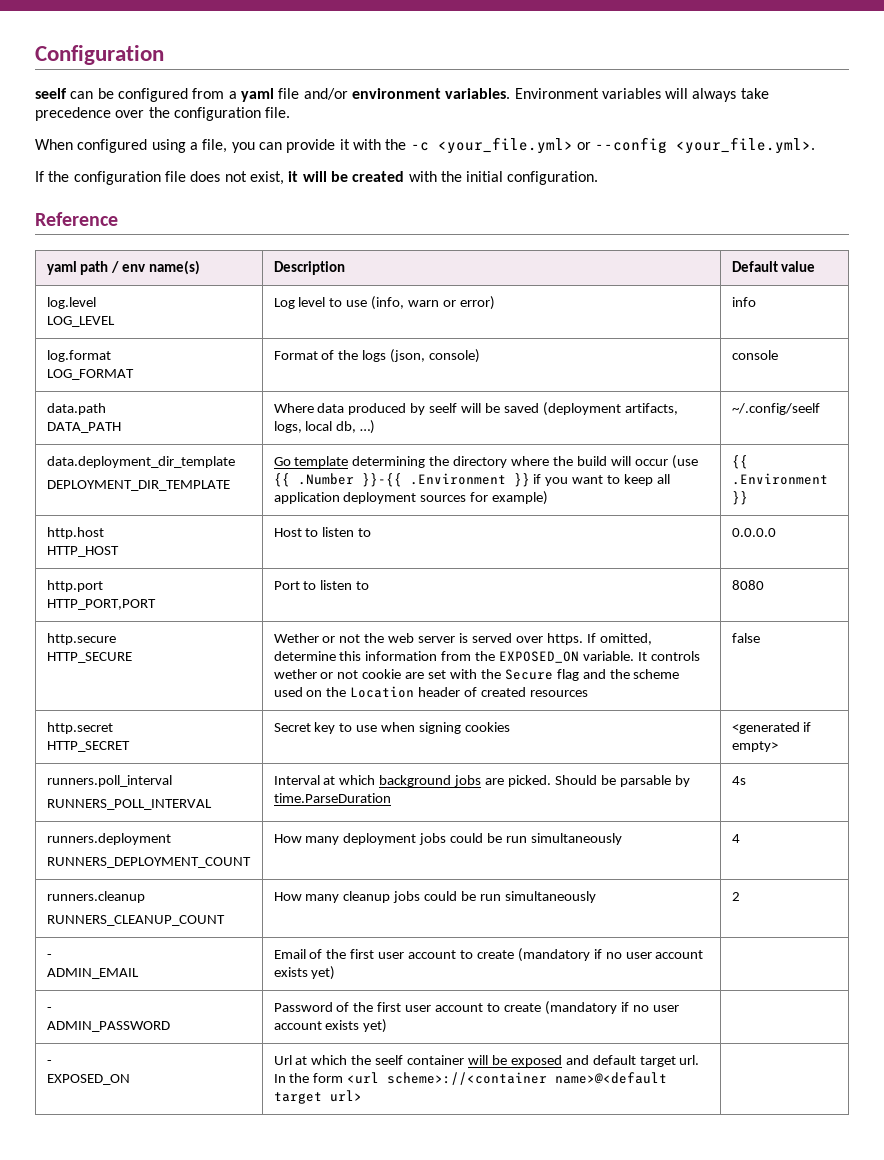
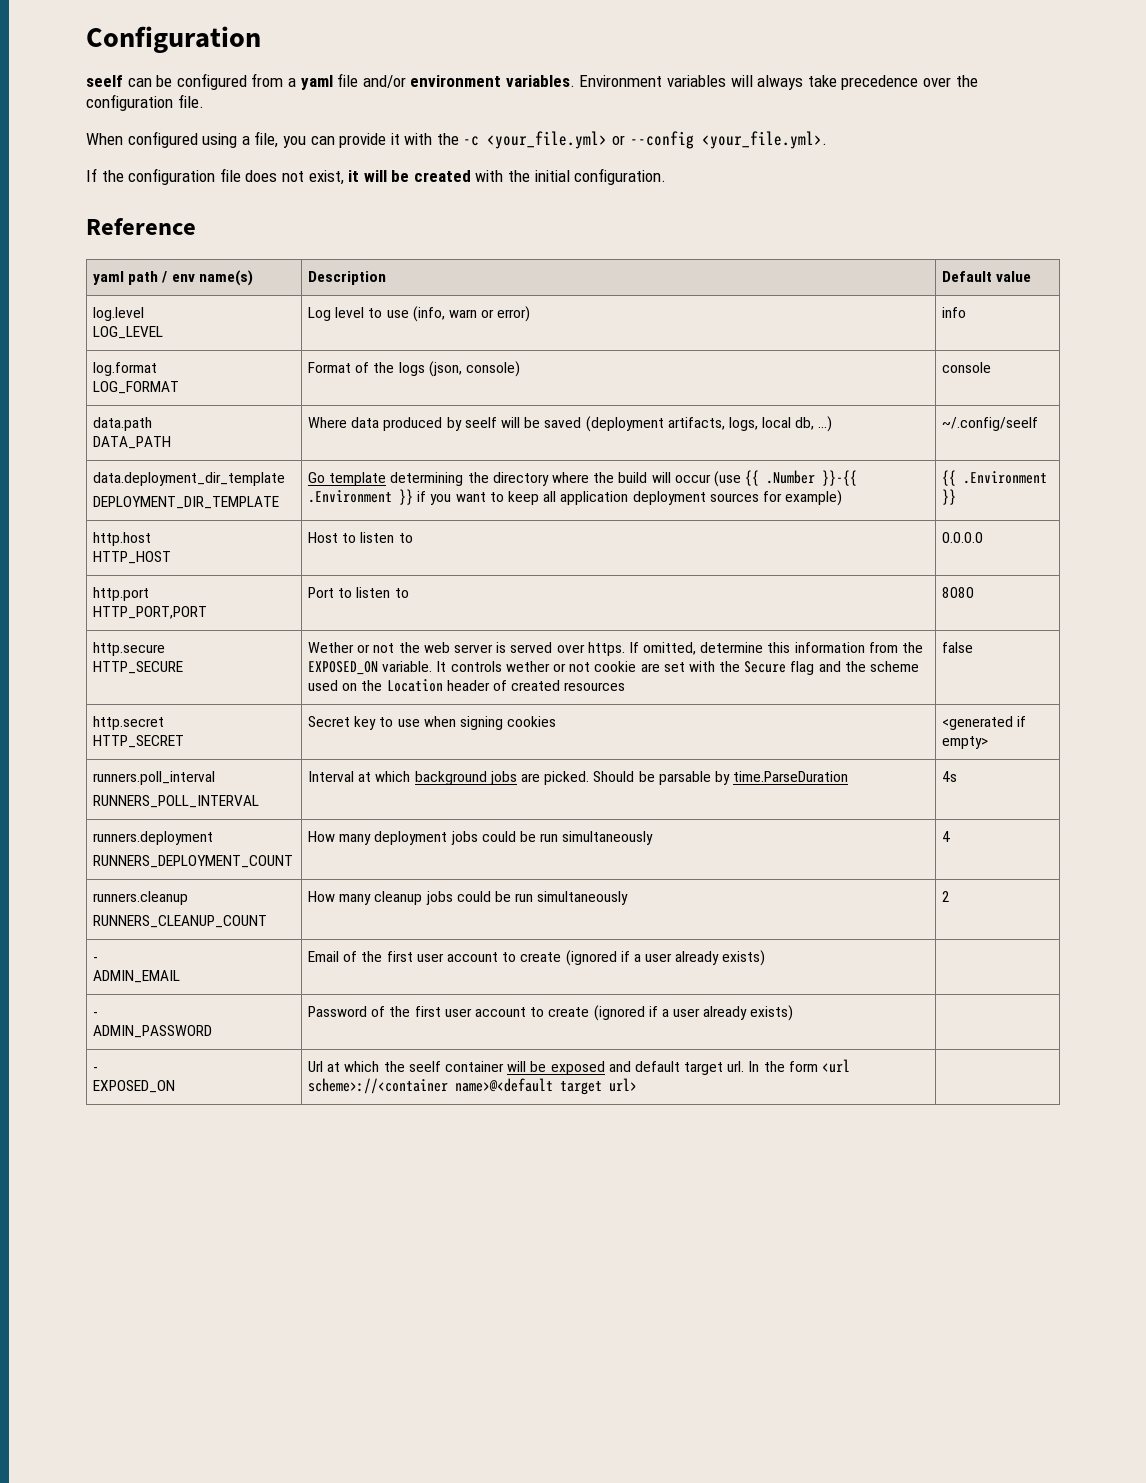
[517,948,704,962] [273,966,336,980] (mandatory if no user account exists yet) -> [565,950,766,966] (ignored if a user already exists)
[544,1001,679,1015] [273,1019,388,1033] (mandatory if no user account exists yet) -> [593,1005,794,1021] (ignored if a user already exists)

